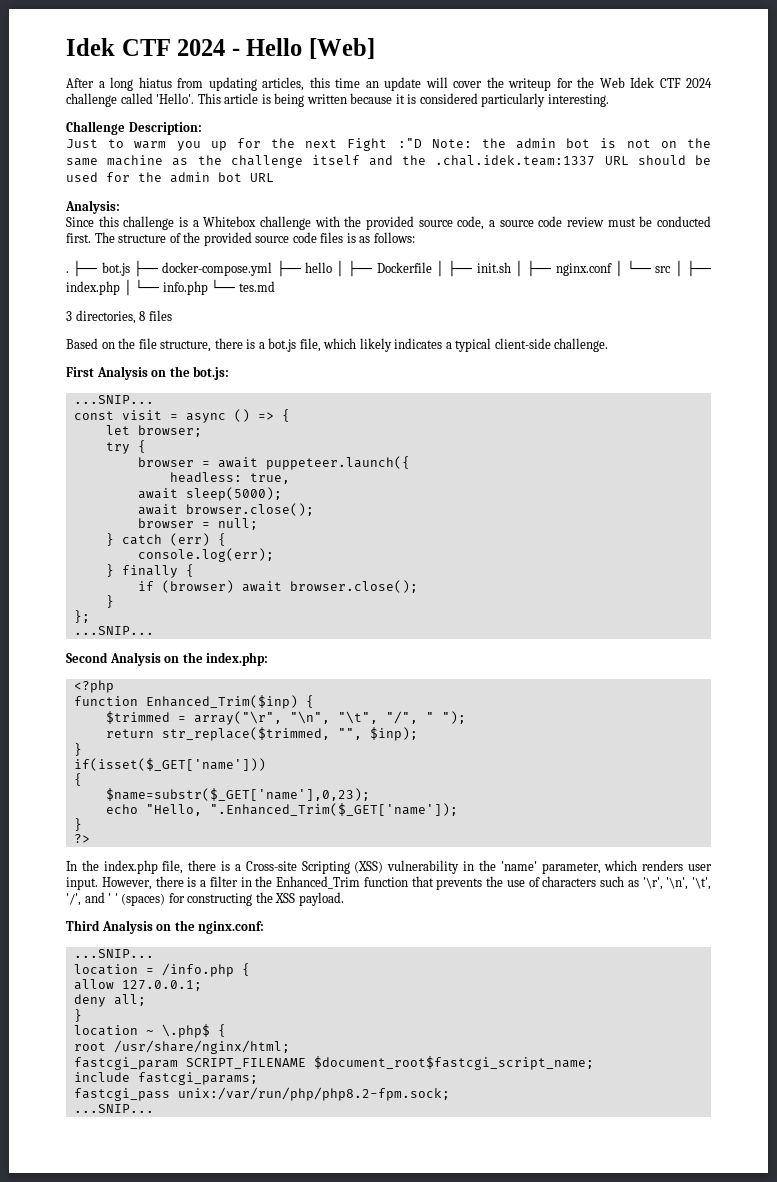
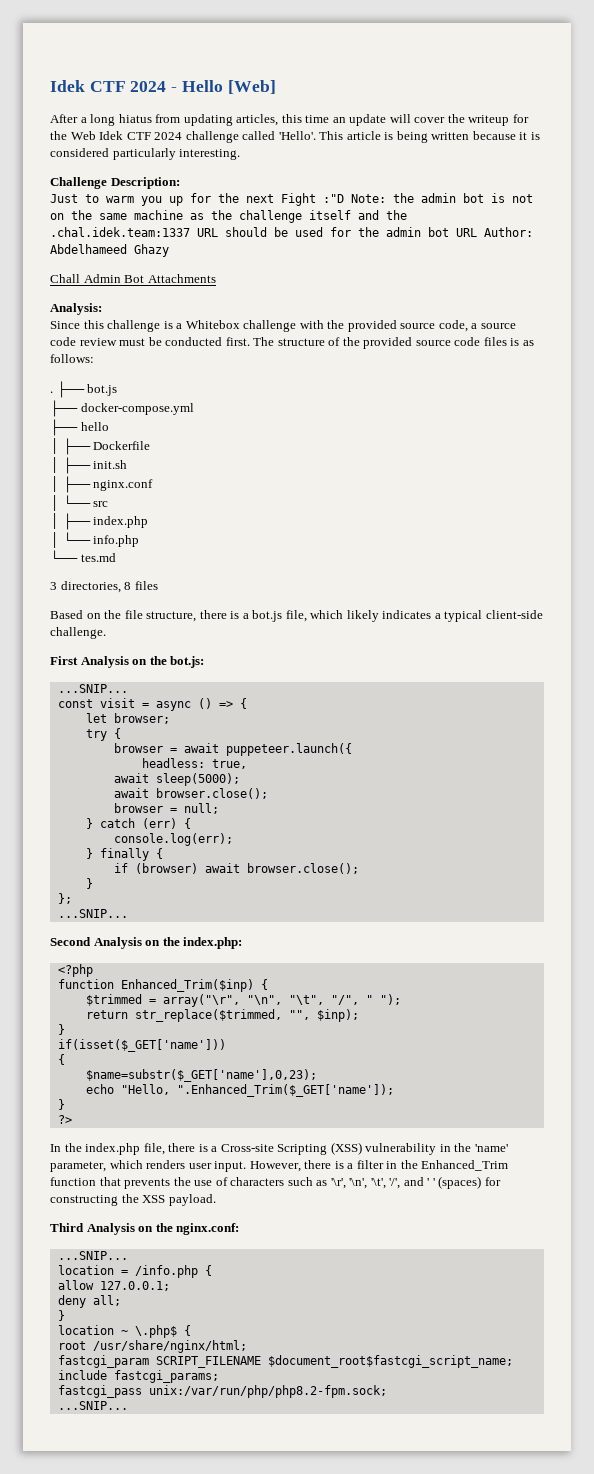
(274, 177) none -> [484,227,533,237] [50,244,169,257] [50,274,216,283] Author: Abdelhameed Ghazy // Chall Admin Bot Attachments
(130, 269) none -> (118, 390) //
(273, 269) none -> (194, 409) //
(332, 267) none -> (109, 426) //
(432, 267) none -> (151, 445) //
(511, 267) none -> (128, 464) //
(612, 269) none -> (154, 485) //
(672, 269) none -> (109, 504) //
(120, 288) none -> (149, 522) //
(208, 288) none -> (140, 541) //

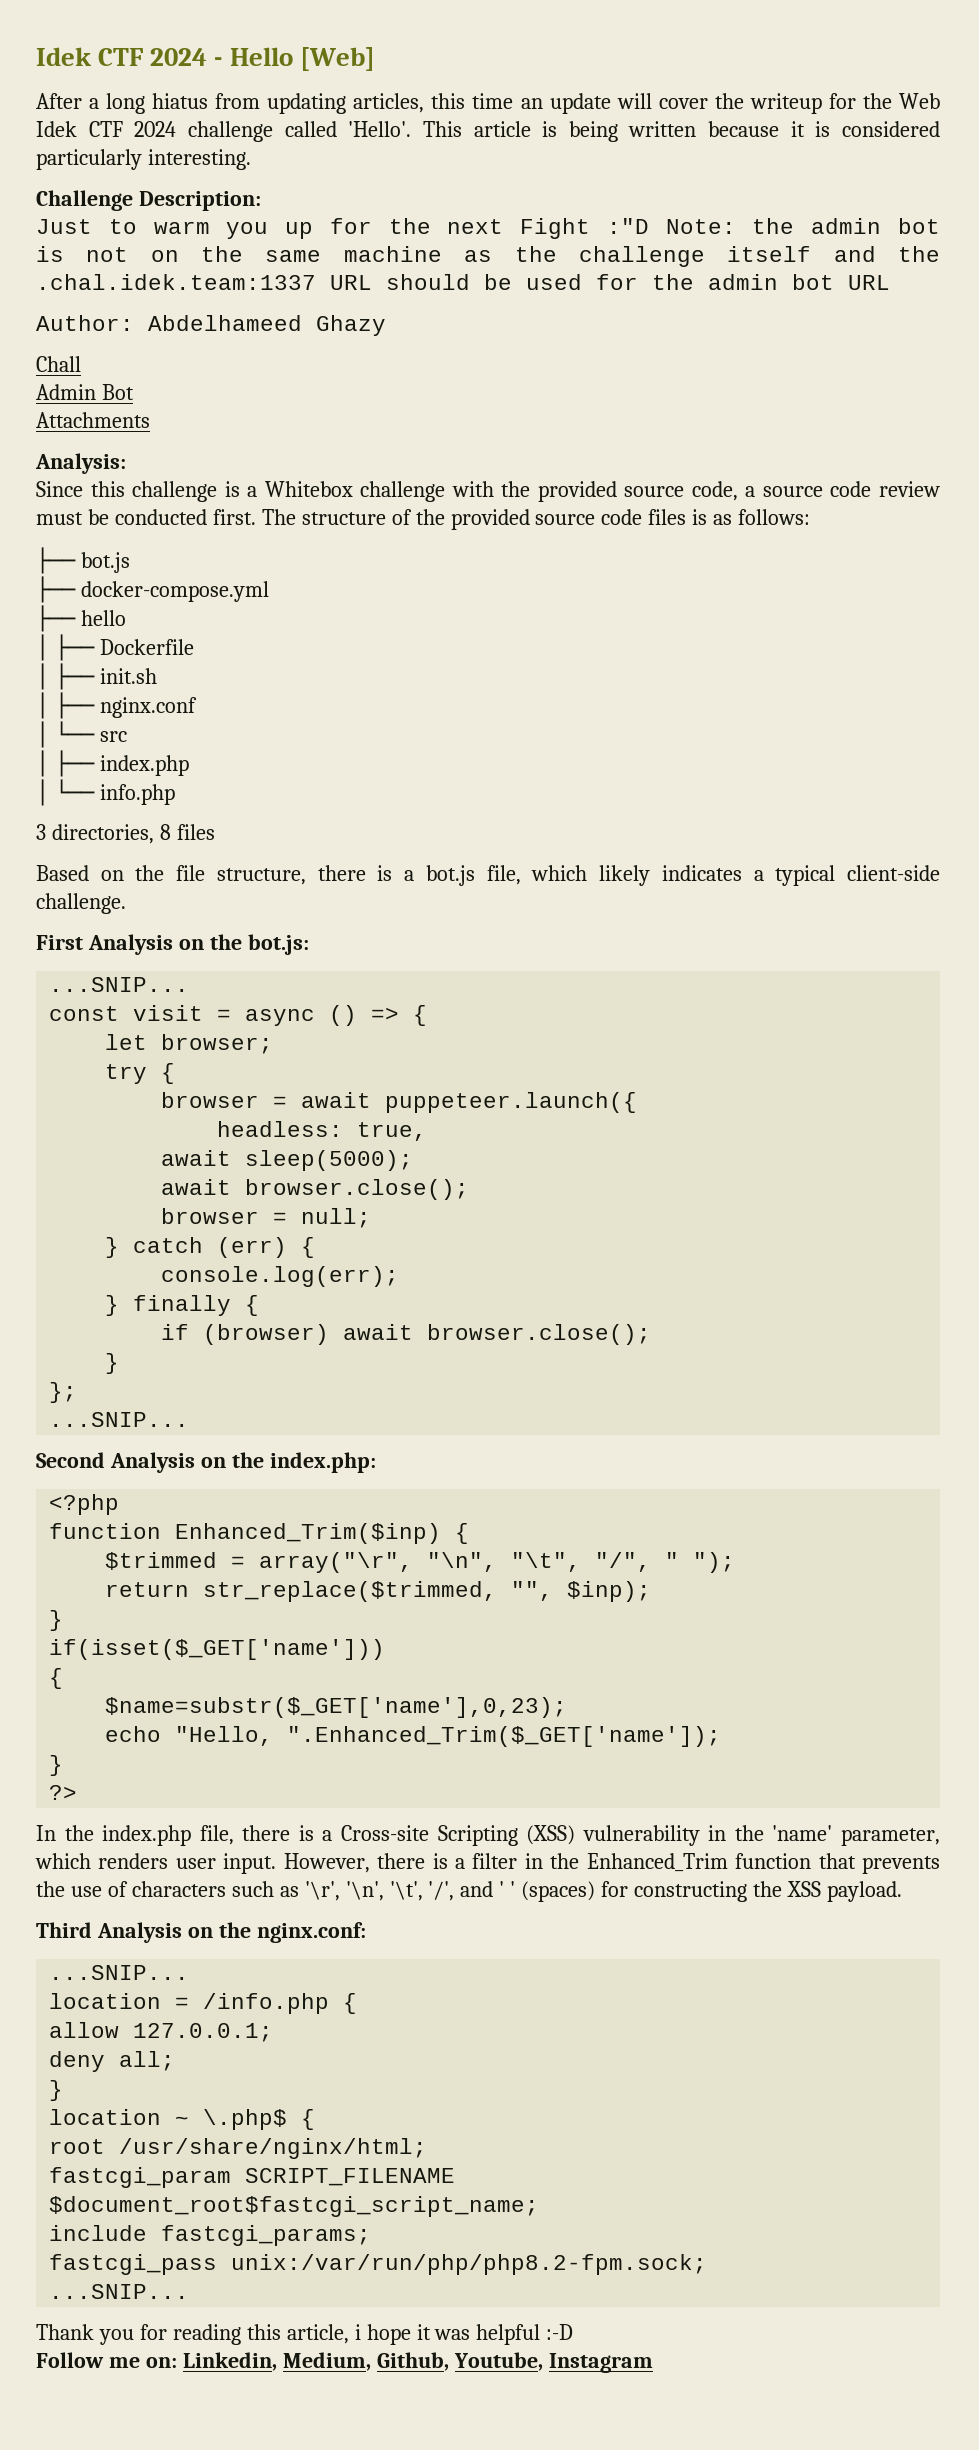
(477, 232) none -> (890, 282) //
(80, 278) none -> (81, 364) //
(145, 279) none -> (134, 392) //
[50,391,53,393] . -> (811, 517) none
[50,550,116,562] // └── tes.md -> (175, 794) none
(128, 1405) none -> [36,2324,574,2345] [36,2352,653,2373] // Thank you for reading this article, i hope it was helpful :-D // Follow me on: Linkedin, Medium, Github, Youtube, Instagram

